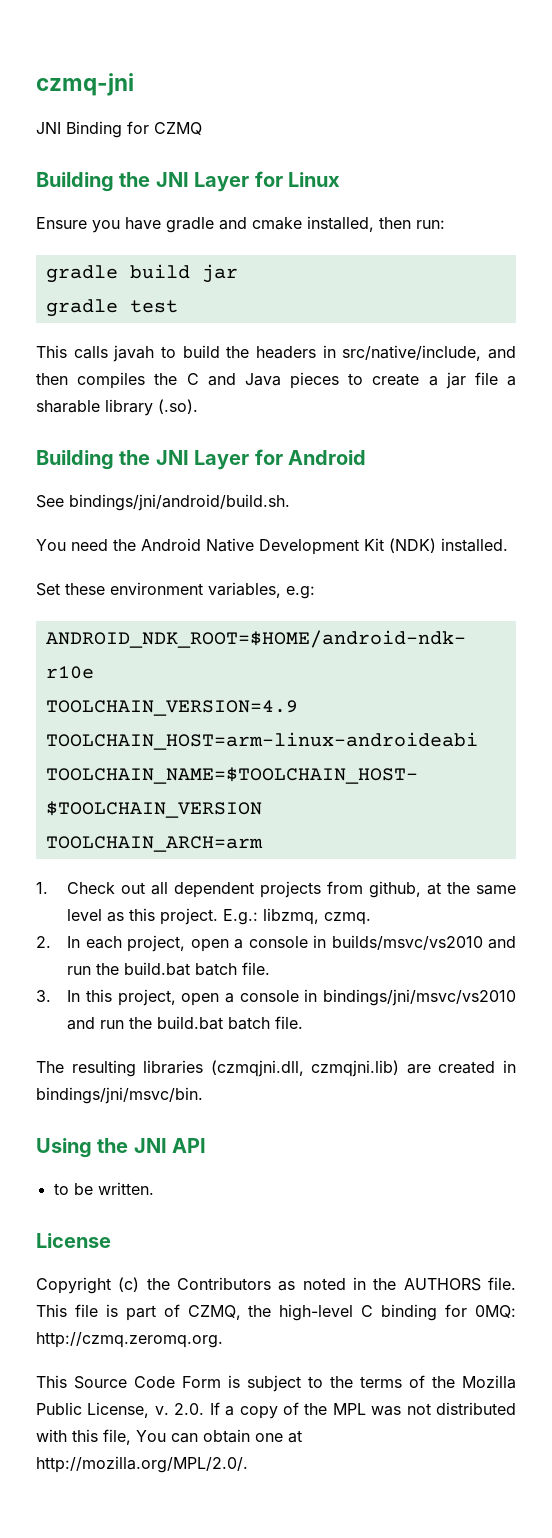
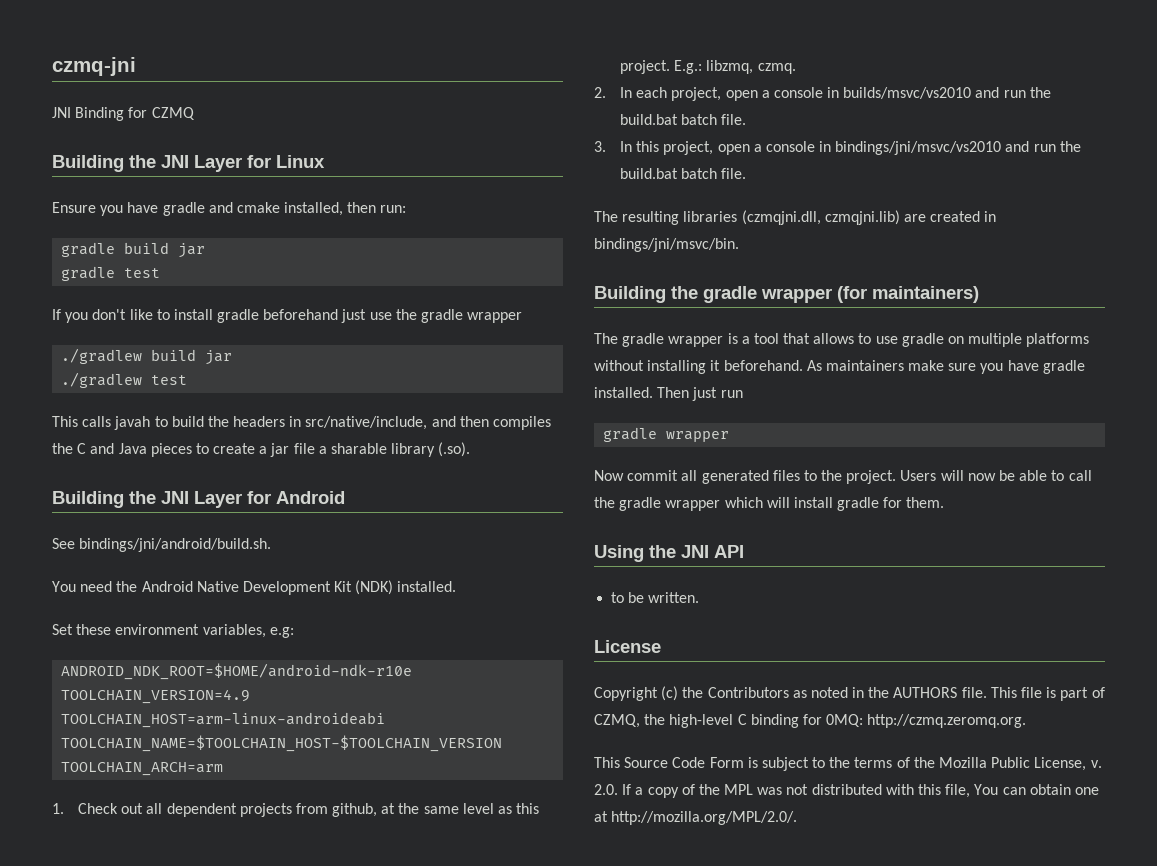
(178, 306) none -> [52,309,523,323] [61,348,233,365] [61,372,188,388] // If you don't like to install gradle beforehand just use the gradle wrapper // ./gradlew build jar // ./gradlew test
(203, 1095) none -> [594,286,979,303] [594,333,1090,347] [594,360,1085,374] [594,387,743,401] [603,427,730,442] [594,470,1092,484] [594,497,945,511] // Building the gradle wrapper (for maintainers) // The gradle wrapper is a tool that allows to use gradle on multiple platforms without installing it beforehand. As maintainers make sure you have gradle installed. Then just run // gradle wrapper // Now commit all generated files to the project. Users will now be able to call the gradle wrapper which will install gradle for them.

